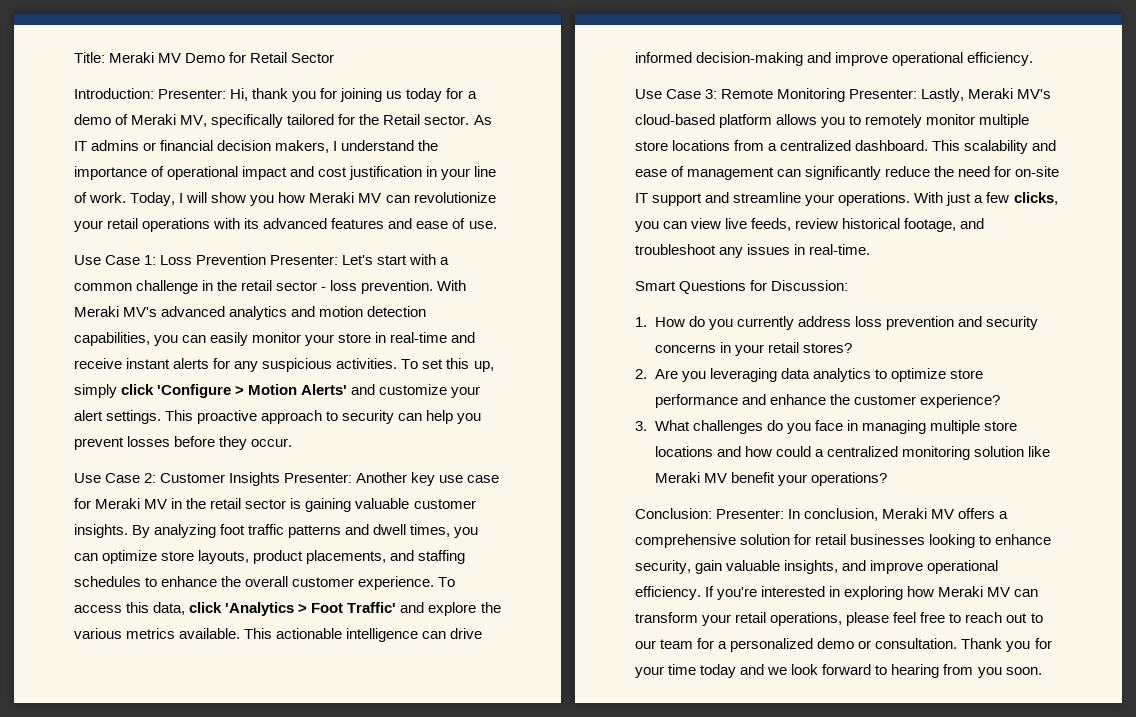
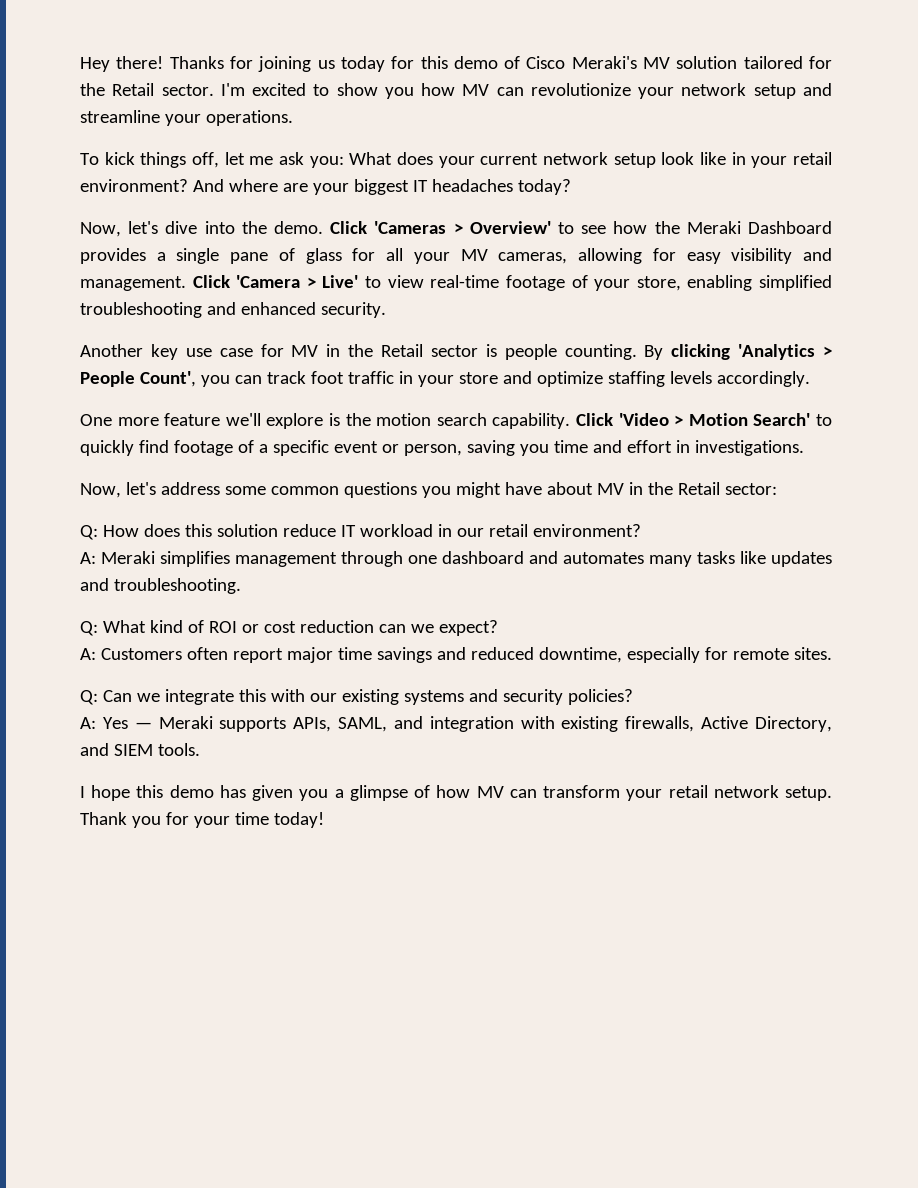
[74,52,335,63] [74,88,317,102] Title: Meraki MV Demo for Retail Sector // Introduction: Presenter: Hi, thank you -> [80,56,224,72] Hey there! Thanks
[467,91,477,99] a -> [420,56,448,69] this
[131,114,284,128] Meraki MV, specifically -> [526,56,738,69] Cisco Meraki's MV solution
[473,115,492,125] [74,140,439,153] [74,166,497,180] [74,192,208,206] As IT admins or financial decision makers, I understand the importance of operational impact and cost justification in your line of work. Today, I will -> [220,83,330,96] I'm excited to
[309,192,355,203] Meraki -> (456, 89) none
[107,218,497,232] [74,254,450,265] [74,280,467,294] [74,306,427,320] [74,332,476,346] [74,358,494,372] [74,384,481,398] [74,410,482,424] [74,436,293,450] [74,472,353,486] retail operations with its advanced features and ease of use. // Use Case 1: Loss Prevention Presenter: Let's start with a common challenge in the retail sector - loss prevention. With Meraki MV's advanced analytics and motion detection capabilities, you can easily monitor your store in real-time and receive instant alerts for any suspicious activities. To set this up, simply click 'Configure > Motion Alerts' and customize your alert settings. This proactive approach to security can help you prevent losses before they occur. // Use Case 2: Customer Insights Presenter: -> [681,83,832,99] [80,110,293,126] [80,152,832,168] [80,179,571,195] [80,221,833,237] [80,248,833,264] [80,275,832,291] [80,302,386,318] network setup and streamline your operations. // To kick things off, let me ask you: What does your current network setup look like in your retail environment? And where are your biggest IT headaches today? // Now, let's dive into the demo. Click 'Cameras > Overview' to see how the Meraki Dashboard provides a single pane of glass for all your MV cameras, allowing for easy visibility and management. Click 'Camera > Live' to view real-time footage of your store, enabling simplified troubleshooting and enhanced security. //
[95,498,242,509] Meraki MV in the retail -> [291,344,423,357] MV in the Retail
[305,498,476,512] [74,524,479,538] [74,550,466,564] [74,576,456,590] [74,602,501,616] [74,628,483,642] [635,52,1034,66] [635,88,1052,102] [635,114,1030,128] [635,140,1057,154] [635,166,1060,180] [635,192,1058,206] [635,218,985,232] [635,244,871,258] [635,280,849,294] [635,316,1038,330] [654,342,852,356] [635,368,983,382] [654,394,1000,408] [635,420,1017,434] [654,446,1050,460] [654,472,887,486] [635,508,1009,521] [635,534,1052,548] [635,560,999,574] [635,586,984,600] gaining valuable customer insights. By analyzing foot traffic patterns and dwell times, you can optimize store layouts, product placements, and staffing schedules to enhance the overall customer experience. To access this data, click 'Analytics > Foot Traffic' and explore the various metrics available. This actionable intelligence can drive informed decision-making and improve operational efficiency. // Use Case 3: Remote Monitoring Presenter: Lastly, Meraki MV's cloud-based platform allows you to remotely monitor multiple store locations from a centralized dashboard. This scalability and ease of management can significantly reduce the need for on-site IT support and streamline your operations. With just a few clicks, you can view live feeds, review historical footage, and troubleshoot any issues in real-time. // Smart Questions for Discussion: // 1. How do you currently address loss prevention and security concerns in your retail stores? // 2. Are you leveraging data analytics to optimize store performance and enhance the customer experience? // 3. What challenges do you face in managing multiple store locations and how could a centralized monitoring solution like Meraki MV benefit your operations? // Conclusion: Presenter: In conclusion, Meraki MV offers a comprehensive solution for retail businesses looking to enhance security, gain valuable insights, and improve operational efficiency. If you're interested in exploring how Meraki -> [504,344,832,360] [80,371,810,387] [80,413,833,429] [80,440,804,456] [80,482,777,498] [80,524,641,540] [80,551,832,567] [80,578,241,594] [80,620,498,636] [80,647,832,663] [80,689,633,705] [80,716,832,732] [80,743,200,756] [80,785,471,801] people counting. By clicking 'Analytics > People Count', you can track foot traffic in your store and optimize staffing levels accordingly. // One more feature we'll explore is the motion search capability. Click 'Video > Motion Search' to quickly find footage of a specific event or person, saving you time and effort in investigations. // Now, let's address some common questions you might have about MV in the Retail sector: // Q: How does this solution reduce IT workload in our retail environment? // A: Meraki simplifies management through one dashboard and automates many tasks like updates and troubleshooting. // Q: What kind of ROI or cost reduction can we expect? // A: Customers often report major time savings and reduced downtime, especially for remote sites. // Q: Can we integrate this with our existing systems and security policies? // A: Yes — Meraki supports APIs, SAML, and integration with existing firewalls, Active Directory, and SIEM tools. // I hope this demo has given you a glimpse of how
[770,612,1043,626] [635,638,958,652] operations, please feel free to reach out to our team for a personalized demo or consultation. -> [713,785,833,801] network setup.
[700,664,1042,678] today and we look forward to hearing from you soon. -> [273,812,324,828] today!

